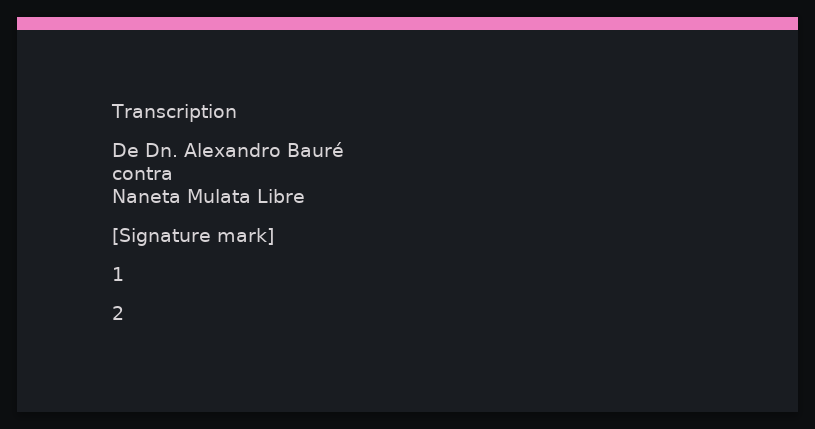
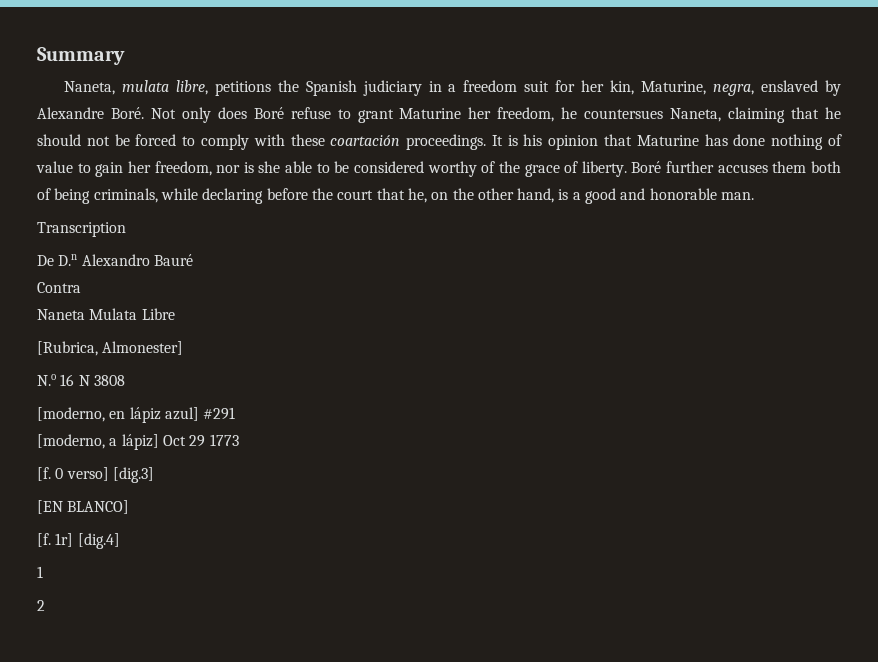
(111, 113) none -> [37,47,125,65] [63,80,842,96] [37,107,842,123] [37,134,842,150] [36,161,841,177] [37,188,755,204] Summary // Naneta, mulata libre, petitions the Spanish judiciary in a freedom suit for her kin, Maturine, negra, enslaved by Alexandre Boré. Not only does Boré refuse to grant Maturine her freedom, he countersues Naneta, claiming that he should not be forced to comply with these coartación proceedings. It is his opinion that Maturine has done nothing of value to gain her freedom, nor is she able to be considered worthy of the grace of liberty. Boré further accuses them both of being criminals, while declaring before the court that he, on the other hand, is a good and honorable man. //
[145,143,178,157] Dn. -> [58,254,78,266] D.n
[112,167,173,180] contra -> [37,282,81,293] Contra
[112,228,274,246] [Signature mark] -> [37,341,184,356] [37,374,125,386] [37,407,236,423] [37,434,239,450] [37,467,154,483] [37,500,130,514] [37,533,120,549] [Rubrica, Almonester] // N.o 16 N 3808 // [moderno, en lápiz azul] #291 // [moderno, a lápiz] Oct 29 1773 // [f. 0 verso] [dig.3] // [EN BLANCO] // [f. 1r] [dig.4]

